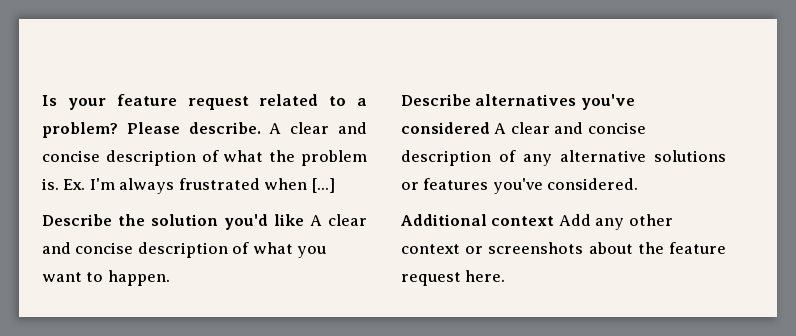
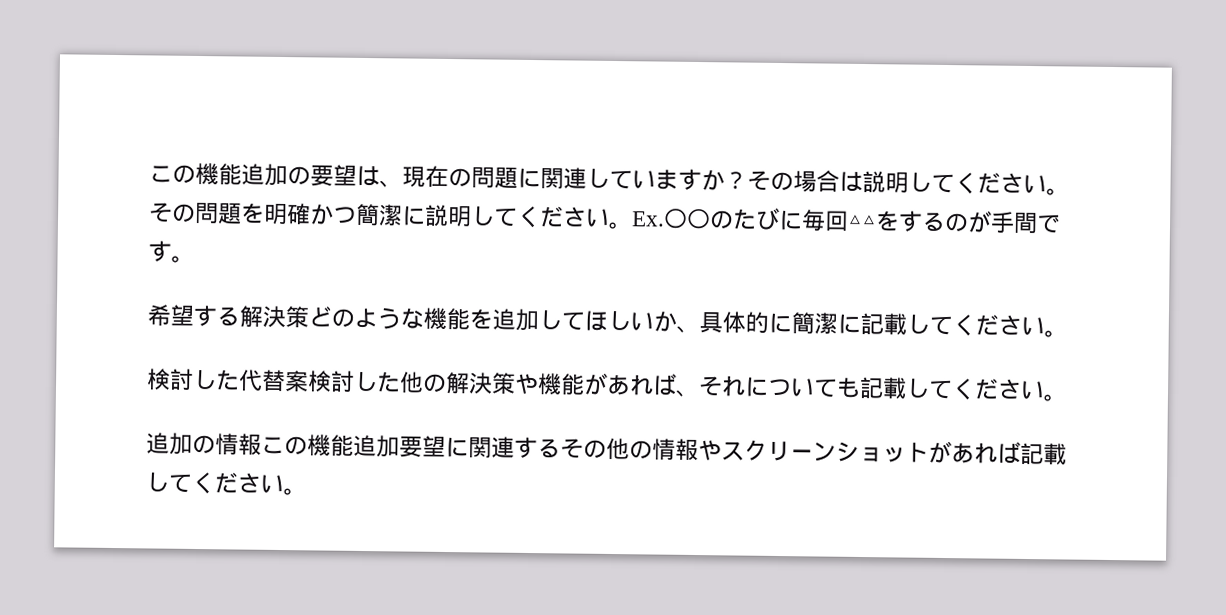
[42,94,367,110] [42,122,368,138] [42,150,368,166] [42,178,335,194] [42,214,367,230] [42,242,327,258] [42,270,170,286] [401,94,635,110] [401,122,646,134] [401,150,726,166] [401,178,639,194] [401,214,673,230] [401,242,726,254] [401,270,506,286] Is your feature request related to a problem? Please describe. A clear and concise description of what the problem is. Ex. I'm always frustrated when [...] // Describe the solution you'd like A clear and concise description of what you want to happen. // Describe alternatives you've considered A clear and concise description of any alternative solutions or features you've considered. // Additional context Add any other context or screenshots about the feature request here. -> [149,162,1070,196] [149,201,1061,235] [148,240,195,263] [147,304,1068,338] [146,368,1067,402] [146,432,1067,466] [145,471,307,496] この機能追加の要望は、現在の問題に関連していますか？その場合は説明してください。その問題を明確かつ簡潔に説明してください。Ex.〇〇のたびに毎回△△をするのが手間です。 // 希望する解決策どのような機能を追加してほしいか、具体的に簡潔に記載してください。 // 検討した代替案検討した他の解決策や機能があれば、それについても記載してください。 // 追加の情報この機能追加要望に関連するその他の情報やスクリーンショットがあれば記載してください。

